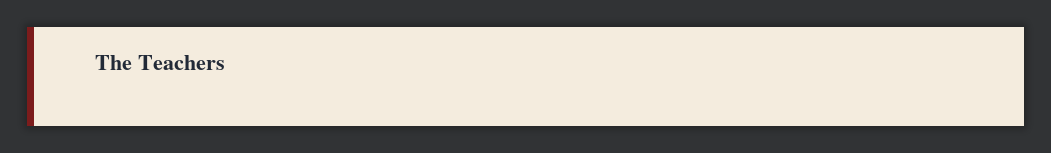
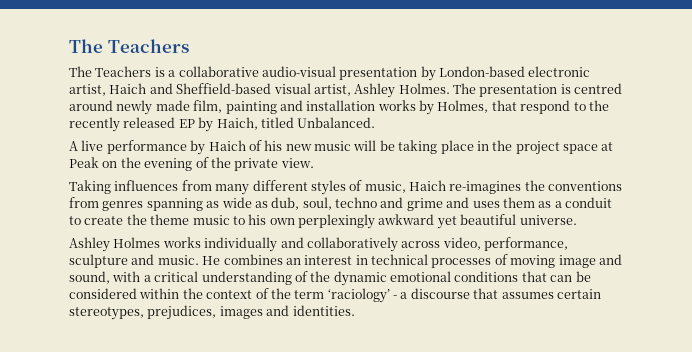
[95,55,225,70] The Teachers -> [69,39,189,53] [69,66,591,81] [69,83,623,98] [69,100,609,115] [69,117,376,132] [69,140,614,155] [69,157,314,171] [69,180,623,195] [69,197,612,211] [69,214,577,229] [69,237,568,252] [69,254,622,268] [69,271,591,286] [69,288,601,303] [69,305,355,320] The Teachers // The Teachers is a collaborative audio-visual presentation by London-based electronic artist, Haich and Sheffield-based visual artist, Ashley Holmes. The presentation is centred around newly made film, painting and installation works by Holmes, that respond to the recently released EP by Haich, titled Unbalanced. // A live performance by Haich of his new music will be taking place in the project space at Peak on the evening of the private view. // Taking influences from many different styles of music, Haich re-imagines the conventions from genres spanning as wide as dub, soul, techno and grime and uses them as a conduit to create the theme music to his own perplexingly awkward yet beautiful universe. // Ashley Holmes works individually and collaboratively across video, performance, sculpture and music. He combines an interest in technical processes of moving image and sound, with a critical understanding of the dynamic emotional conditions that can be considered within the context of the term ‘raciology’ - a discourse that assumes certain stereotypes, prejudices, images and identities.

